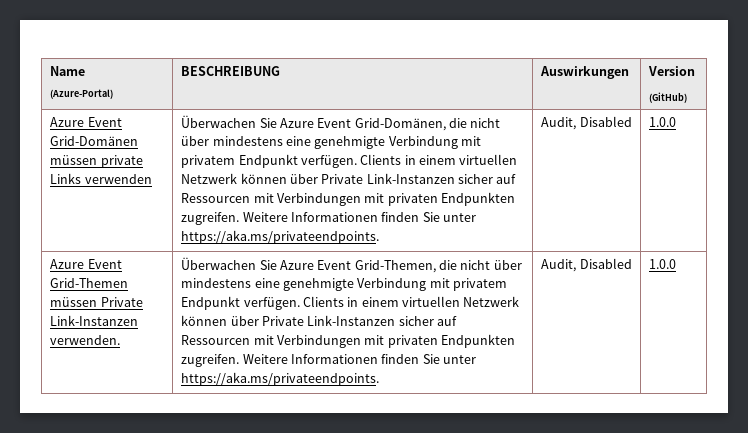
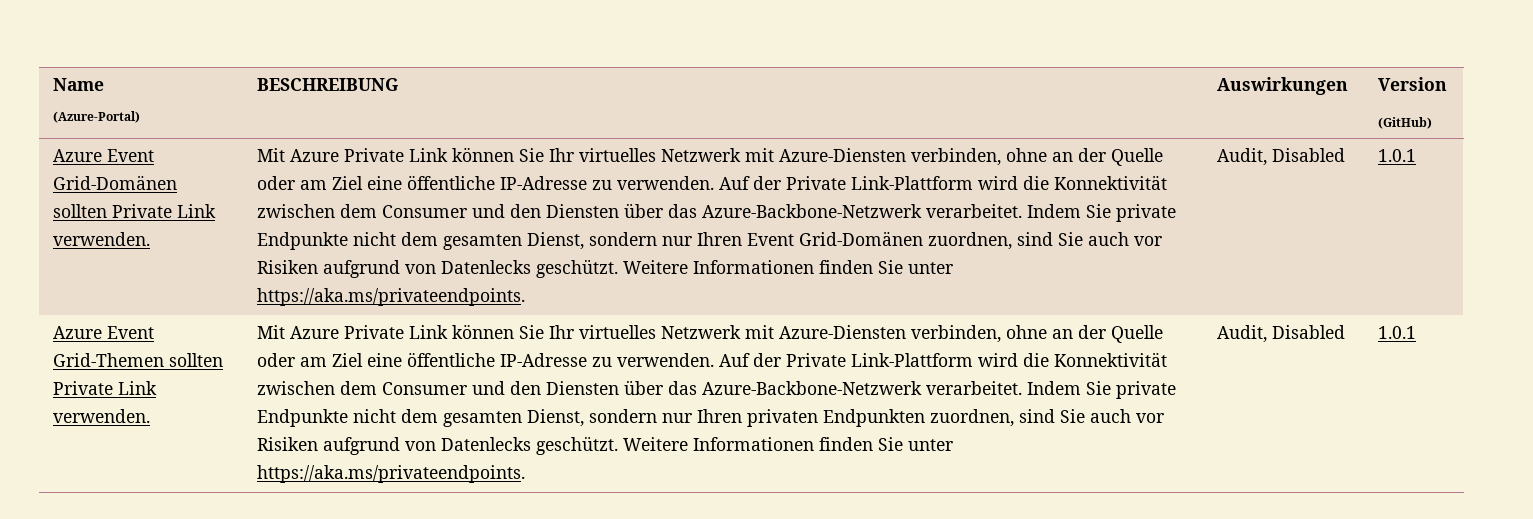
[50,155,143,168] [50,173,152,184] [181,115,501,131] [181,136,482,149] [181,154,518,168] [181,173,517,184] [181,192,516,206] [181,212,477,225] [181,230,380,244] [541,116,632,130] [649,117,677,127] müssen private Links verwenden | Überwachen Sie Azure Event Grid-Domänen, die nicht über mindestens eine genehmigte Verbindung mit privatem Endpunkt verfügen. Clients in einem virtuellen Netzwerk können über Private Link-Instanzen sicher auf Ressourcen mit Verbindungen mit privaten Endpunkten zugreifen. Weitere Informationen finden Sie unter https://aka.ms/privateendpoints. | Audit, Disabled | 1.0.0 -> [53,204,217,218] [53,232,151,246] [257,147,1164,166] [257,175,1168,190] [257,203,1177,222] [257,231,1163,250] [257,259,954,278] [257,288,526,306] [1217,148,1346,166] [1378,149,1417,162] sollten Private Link verwenden. | Mit Azure Private Link können Sie Ihr virtuelles Netzwerk mit Azure-Diensten verbinden, ohne an der Quelle oder am Ziel eine öffentliche IP-Adresse zu verwenden. Auf der Private Link-Plattform wird die Konnektivität zwischen dem Consumer und den Diensten über das Azure-Backbone-Netzwerk verarbeitet. Indem Sie private Endpunkte nicht dem gesamten Dienst, sondern nur Ihren Event Grid-Domänen zuordnen, sind Sie auch vor Risiken aufgrund von Datenlecks geschützt. Weitere Informationen finden Sie unter https://aka.ms/privateendpoints. | Audit, Disabled | 1.0.1
[50,297,143,307] [50,315,139,326] [50,335,121,345] [181,257,522,273] [181,278,508,291] [181,296,520,310] [181,315,458,326] [181,334,516,348] [181,354,477,367] [181,372,380,386] [541,258,632,272] [649,259,677,269] müssen Private Link-Instanzen verwenden. | Überwachen Sie Azure Event Grid-Themen, die nicht über mindestens eine genehmigte Verbindung mit privatem Endpunkt verfügen. Clients in einem virtuellen Netzwerk können über Private Link-Instanzen sicher auf Ressourcen mit Verbindungen mit privaten Endpunkten zugreifen. Weitere Informationen finden Sie unter https://aka.ms/privateendpoints. | Audit, Disabled | 1.0.0 -> [169,353,224,367] [53,381,158,395] [53,409,151,423] [257,324,1164,343] [257,352,1168,367] [257,380,1177,399] [257,409,1165,427] [257,436,954,455] [257,465,526,483] [1217,325,1346,343] [1378,326,1417,339] sollten Private Link verwenden. | Mit Azure Private Link können Sie Ihr virtuelles Netzwerk mit Azure-Diensten verbinden, ohne an der Quelle oder am Ziel eine öffentliche IP-Adresse zu verwenden. Auf der Private Link-Plattform wird die Konnektivität zwischen dem Consumer und den Diensten über das Azure-Backbone-Netzwerk verarbeitet. Indem Sie private Endpunkte nicht dem gesamten Dienst, sondern nur Ihren privaten Endpunkten zuordnen, sind Sie auch vor Risiken aufgrund von Datenlecks geschützt. Weitere Informationen finden Sie unter https://aka.ms/privateendpoints. | Audit, Disabled | 1.0.1

